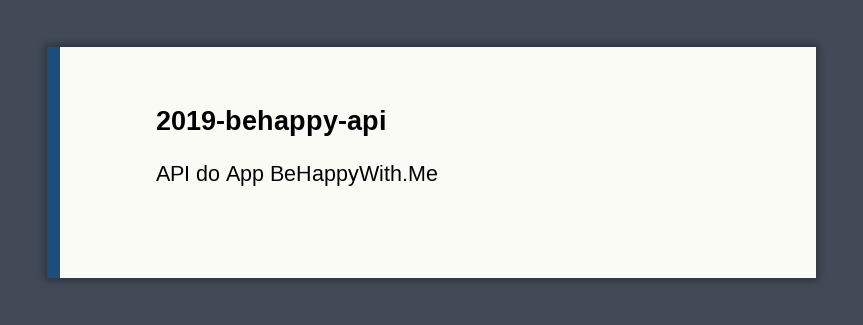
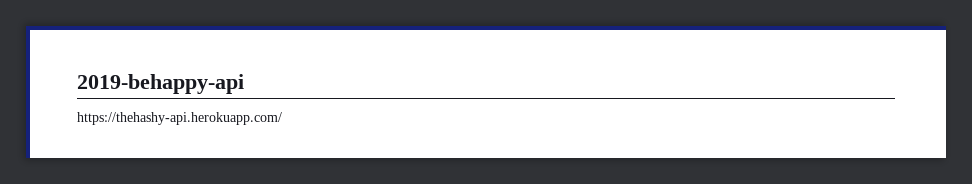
[156,165,438,186] API do App BeHappyWith.Me -> [77,112,282,125] https://thehashy-api.herokuapp.com/

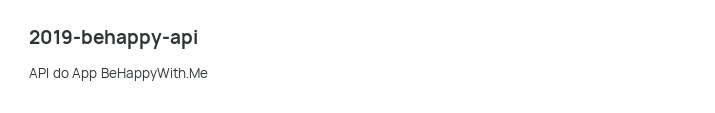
[77,112,282,125] https://thehashy-api.herokuapp.com/ -> [29,68,208,81] API do App BeHappyWith.Me

